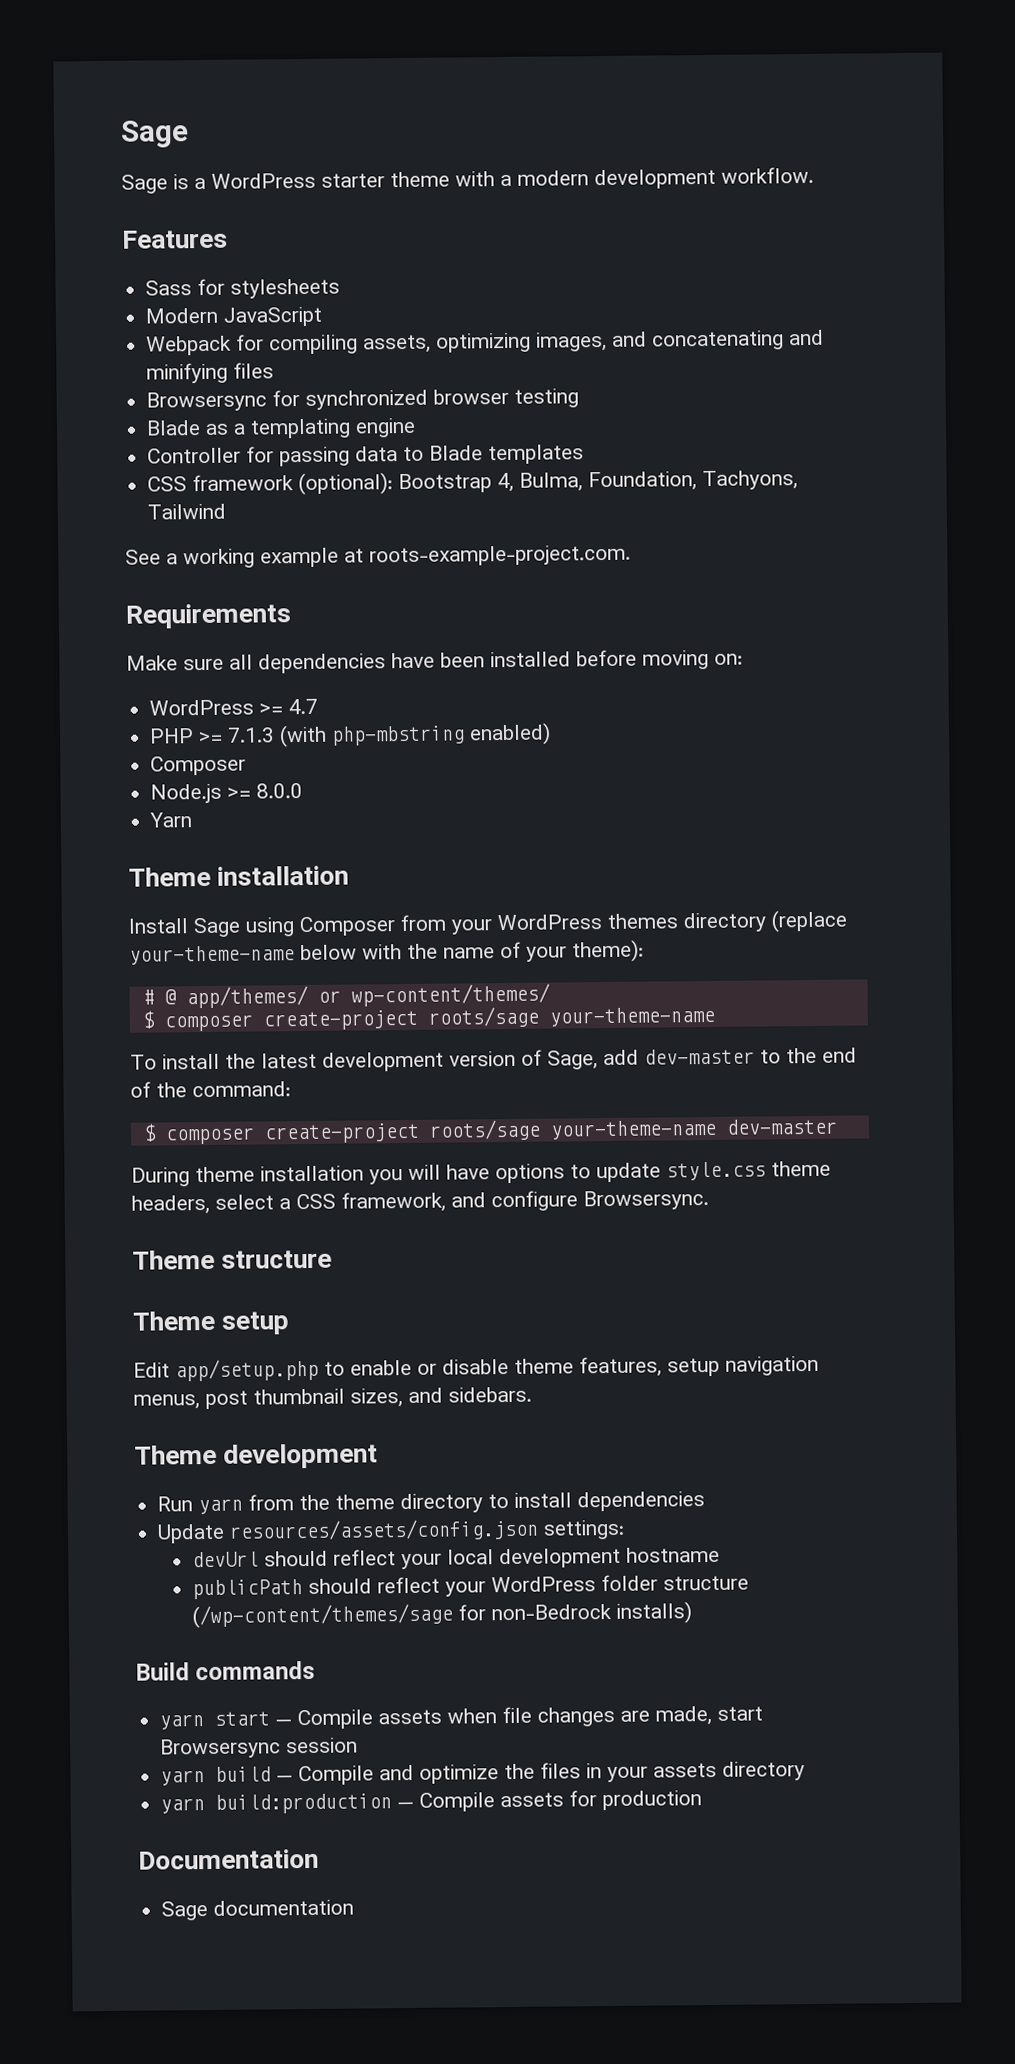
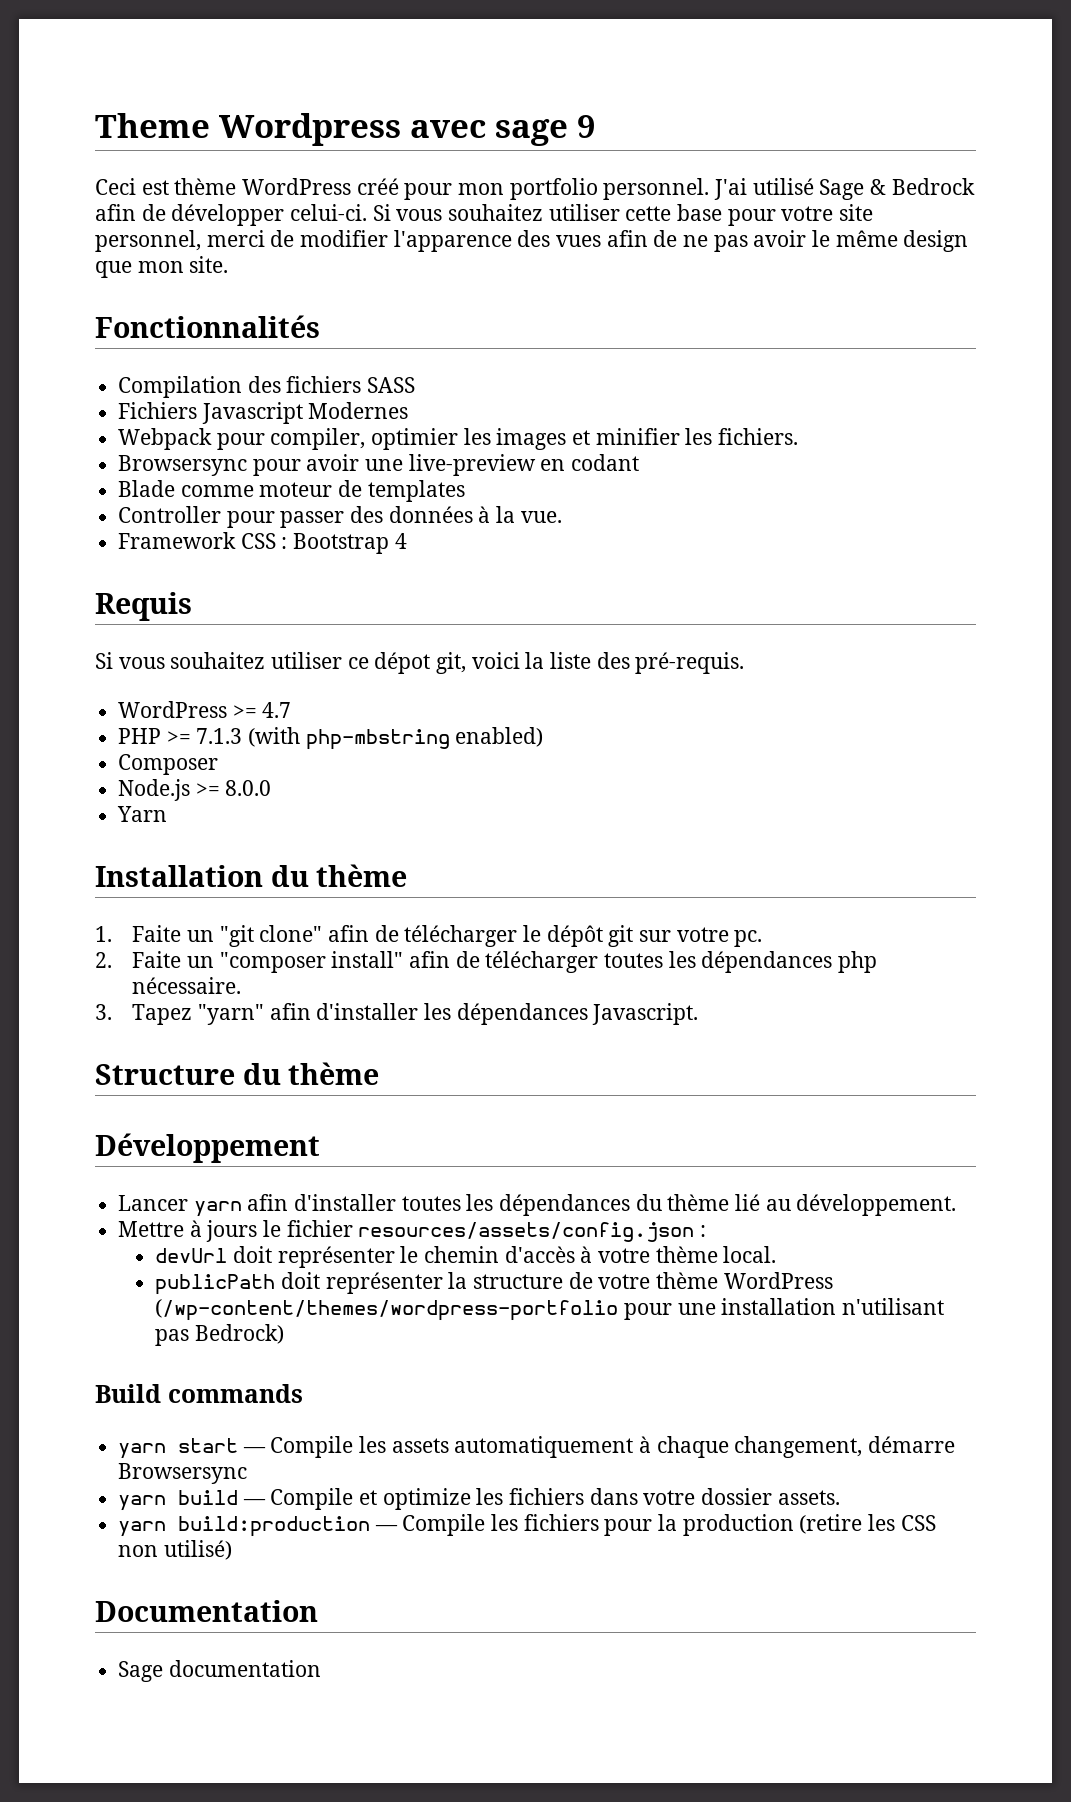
[120,120,189,148] [121,166,814,194] [122,229,228,249] [145,278,341,299] [145,306,323,327] [146,329,825,356] [146,362,275,384] [146,388,580,412] [146,417,417,439] [147,444,585,467] [147,470,799,496] [147,503,227,520] [125,544,631,569] [125,603,291,629] [126,649,743,674] Sage // Sage is a WordPress starter theme with a modern development workflow. // Features // Sass for stylesheets // Modern JavaScript // Webpack for compiling assets, optimizing images, and concatenating and minifying files // Browsersync for synchronized browser testing // Blade as a templating engine // Controller for passing data to Blade templates // CSS framework (optional): Bootstrap 4, Bulma, Foundation, Tachyons, Tailwind // See a working example at roots-example-project.com. // Requirements // Make sure all dependencies have been installed before moving on: -> [95,113,595,146] [95,178,975,200] [95,204,874,226] [95,230,969,252] [95,256,229,278] [95,315,320,338] [118,376,416,398] [118,402,409,424] [118,428,799,450] [118,454,640,476] [118,480,465,502] [118,506,562,528] [118,532,407,554] [95,592,192,621] [95,652,745,674] Theme Wordpress avec sage 9 // Ceci est thème WordPress créé pour mon portfolio personnel. J'ai utilisé Sage & Bedrock afin de développer celui-ci. Si vous souhaitez utiliser cette base pour votre site personnel, merci de modifier l'apparence des vues afin de ne pas avoir le même design que mon site. // Fonctionnalités // Compilation des fichiers SASS // Fichiers Javascript Modernes // Webpack pour compiler, optimier les images et minifier les fichiers. // Browsersync pour avoir une live-preview en codant // Blade comme moteur de templates // Controller pour passer des données à la vue. // Framework CSS : Bootstrap 4 // Requis // Si vous souhaitez utiliser ce dépot git, voici la liste des pré-requis.
[128,865,350,887] [128,909,848,938] [129,939,644,965] [141,983,550,1009] [141,1006,715,1032] [130,1047,857,1072] [130,1081,291,1098] [142,1118,838,1145] [131,1160,831,1187] [131,1190,709,1215] [132,1249,333,1270] [132,1310,290,1335] [133,1355,819,1382] [133,1386,532,1410] [134,1443,379,1469] [157,1491,706,1515] [157,1518,626,1544] [192,1546,721,1570] [192,1574,750,1600] [192,1601,693,1629] Theme installation // Install Sage using Composer from your WordPress themes directory (replace your-theme-name below with the name of your theme): // # @ app/themes/ or wp-content/themes/ // $ composer create-project roots/sage your-theme-name // To install the latest development version of Sage, add dev-master to the end of the command: // $ composer create-project roots/sage your-theme-name dev-master // During theme installation you will have options to update style.css theme headers, select a CSS framework, and configure Browsersync. // Theme structure // Theme setup // Edit app/setup.php to enable or disable theme features, setup navigation menus, post thumbnail sizes, and sidebars. // Theme development // Run yarn from the theme directory to install dependencies // Update resources/assets/config.json settings: // devUrl should reflect your local development hostname // publicPath should reflect your WordPress folder structure (/wp-content/themes/sage for non-Bedrock installs) -> [95,864,408,887] [95,925,763,947] [95,951,877,973] [132,977,242,994] [95,1003,699,1025] [95,1062,380,1085] [95,1133,320,1163] [118,1194,957,1217] [118,1220,707,1242] [155,1246,777,1268] [155,1272,833,1295] [155,1298,945,1321] [155,1324,285,1346] Installation du thème // 1. Faite un "git clone" afin de télécharger le dépôt git sur votre pc. // 2. Faite un "composer install" afin de télécharger toutes les dépendances php nécessaire. // 3. Tapez "yarn" afin d'installer les dépendances Javascript. // Structure du thème // Développement // Lancer yarn afin d'installer toutes les dépendances du thème lié au développement. // Mettre à jours le fichier resources/assets/config.json : // devUrl doit représenter le chemin d'accès à votre thème local. // publicPath doit représenter la structure de votre thème WordPress (/wp-content/themes/wordpress-portfolio pour une installation n'utilisant pas Bedrock)
[378,1705,764,1727] [160,1737,359,1759] assets when file changes are made, start Browsersync session -> [359,1436,956,1458] [118,1463,248,1484] les assets automatiquement à chaque changement, démarre Browsersync
[379,1761,806,1784] [160,1790,703,1814] and optimize the files in your assets directory // yarn build:production — Compile assets for production -> [359,1488,840,1510] [118,1514,936,1537] [118,1540,232,1560] et optimize les fichiers dans votre dossier assets. // yarn build:production — Compile les fichiers pour la production (retire les CSS non utilisé)

